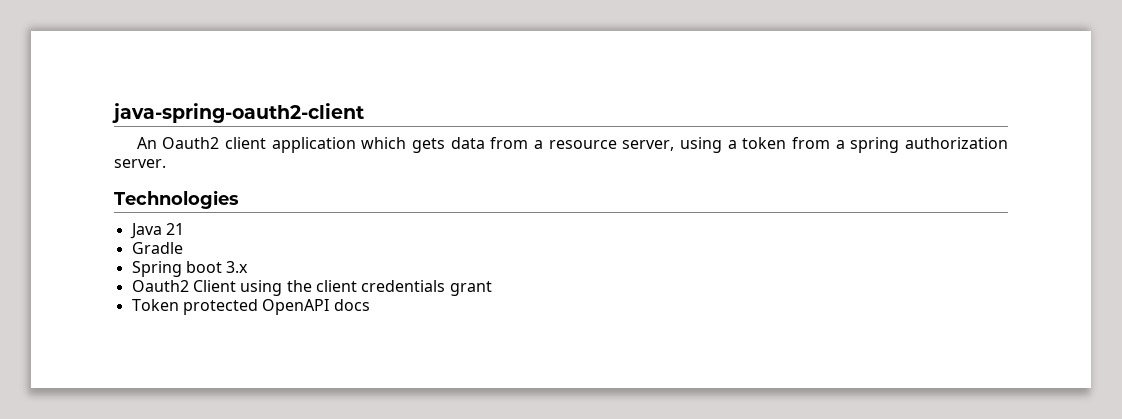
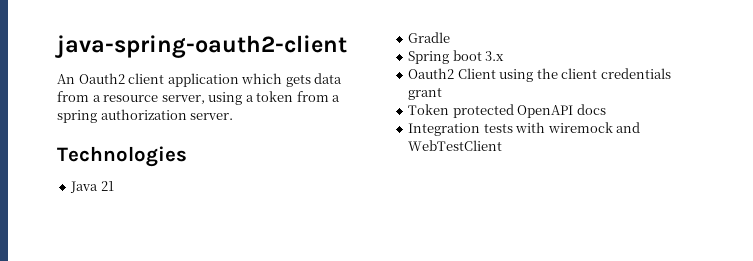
(370, 305) none -> [408,122,641,136] [408,140,503,151] // Integration tests with wiremock and WebTestClient

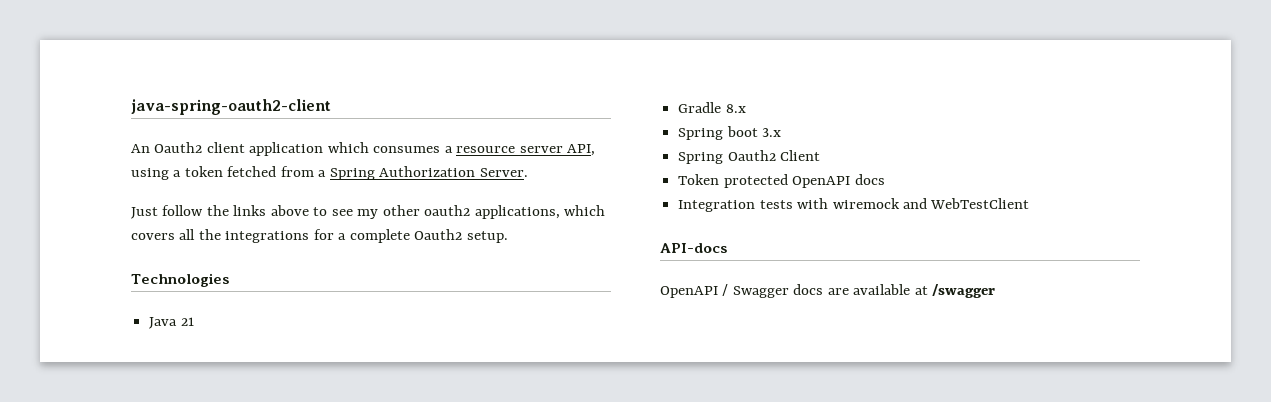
[285,73,343,87] [57,91,205,104] gets data from a resource server, -> [373,144,596,156] consumes a resource server API,
[296,91,341,102] [57,109,234,123] from a spring authorization server. -> [227,166,528,180] [131,205,606,219] [131,229,508,243] fetched from a Spring Authorization Server. // Just follow the links above to see my other oauth2 applications, which covers all the integrations for a complete Oauth2 setup.
(451, 37) none -> [725,104,746,113] 8.x
(505, 56) none -> [678,152,724,164] Spring
[499,68,671,82] [408,87,443,100] using the client credentials grant -> (821, 155) none
(503, 145) none -> [660,243,727,253] [660,284,996,298] // API-docs // OpenAPI / Swagger docs are available at /swagger

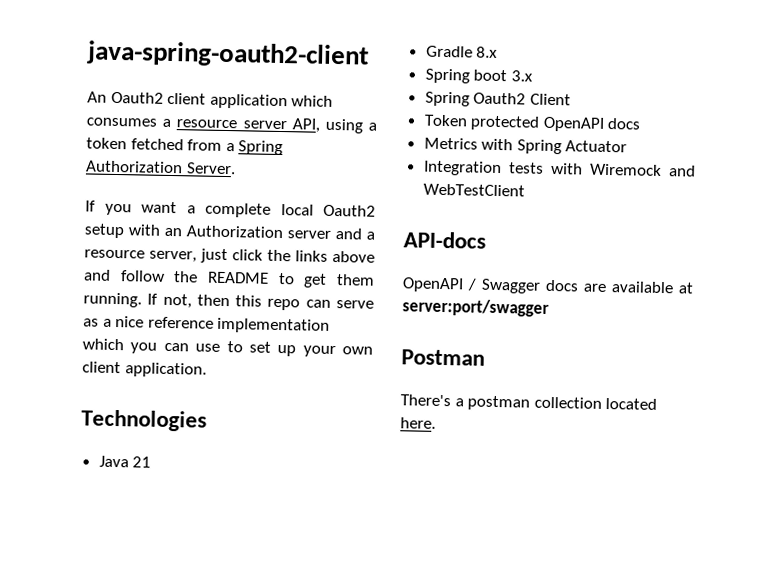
[131,205,606,219] [131,229,508,243] Just follow the links above to see my other oauth2 applications, which covers all the integrations for a complete Oauth2 setup. -> [85,200,376,218] [84,223,375,240] [84,248,375,264] [83,269,375,288] [83,292,374,311] [83,315,331,334] [82,338,373,358] [82,361,207,378] If you want a complete local Oauth2 setup with an Authorization server and a resource server, just click the links above and follow the README to get them running. If not, then this repo can serve as a nice reference implementation which you can use to set up your own client application.
(885, 179) none -> [423,137,628,155] // Metrics with Spring Actuator
[832,198,900,209] wiremock -> [589,163,662,176] Wiremock
[932,284,996,298] /swagger -> [402,298,549,317] [401,349,485,366] [400,394,658,411] [400,417,436,429] server:port/swagger // Postman // There's a postman collection located here.

